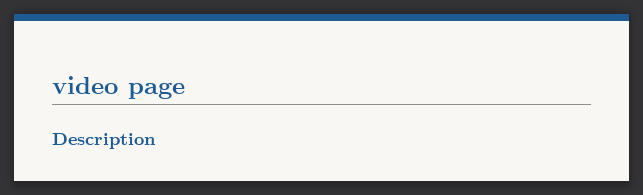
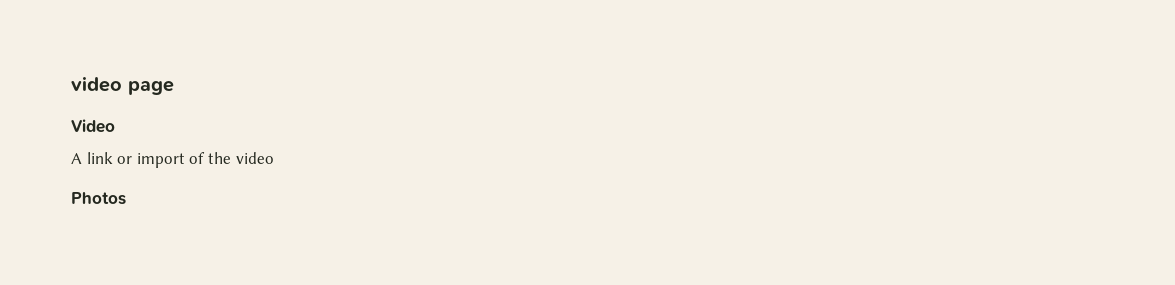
[52,133,156,149] Description -> [71,119,115,133] [71,152,274,168] [71,192,126,205] Video // A link or import of the video // Photos

